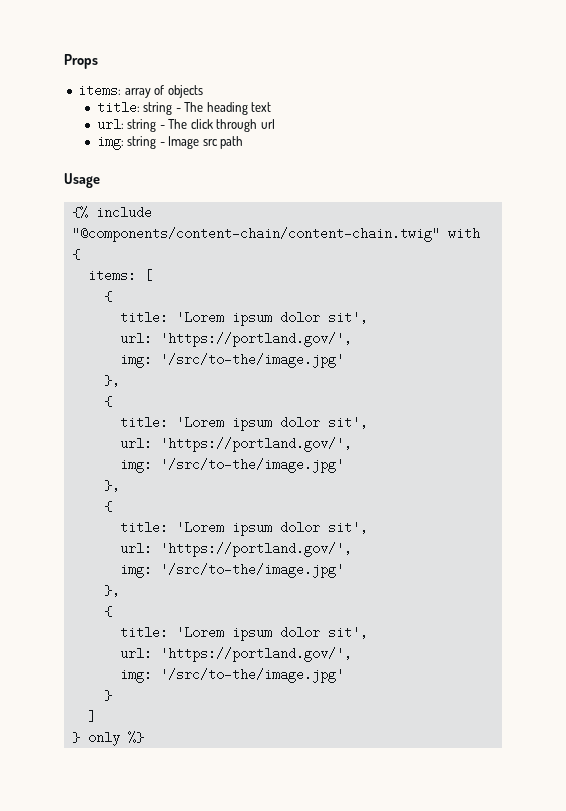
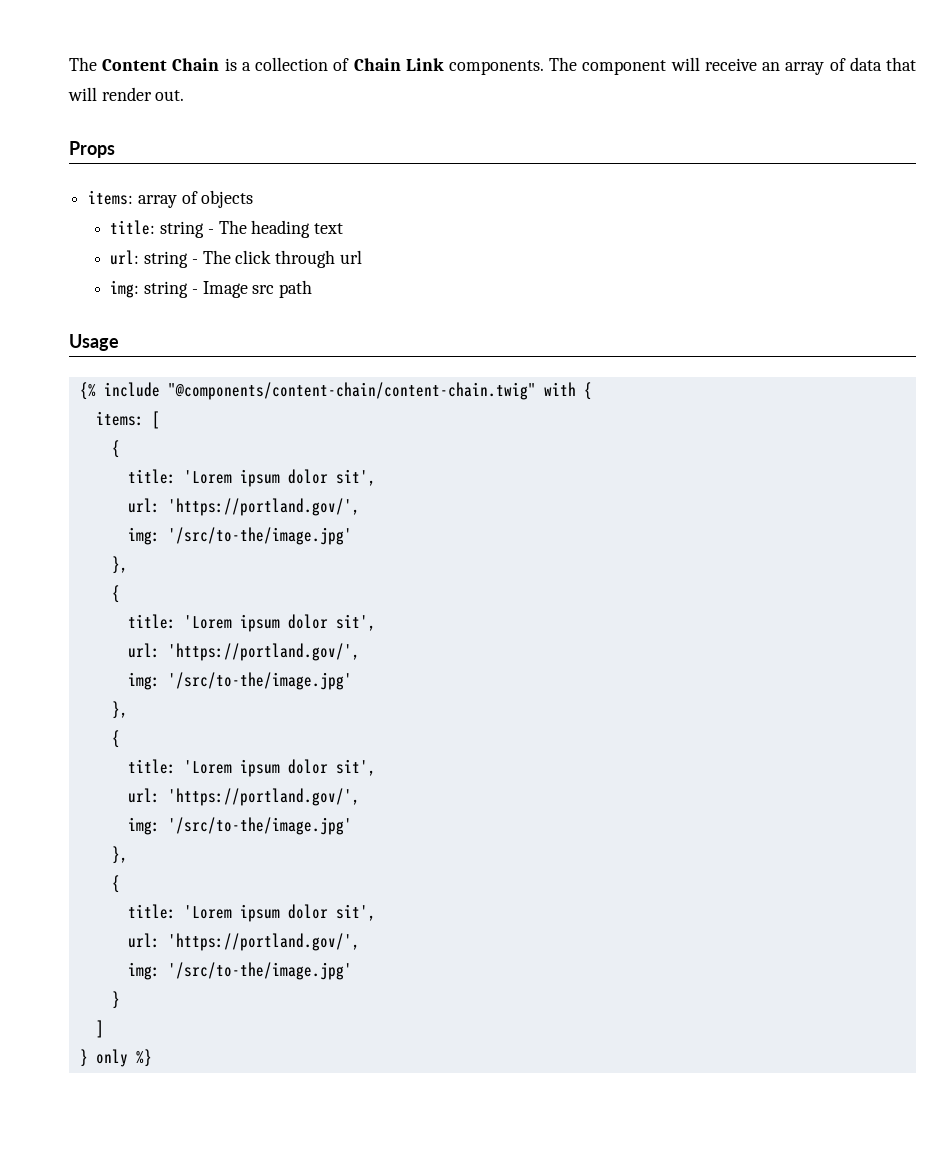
(64, 61) none -> [69,57,916,75] [68,87,185,101] The Content Chain is a collection of Chain Link components. The component will receive an array of data that will render out. //

